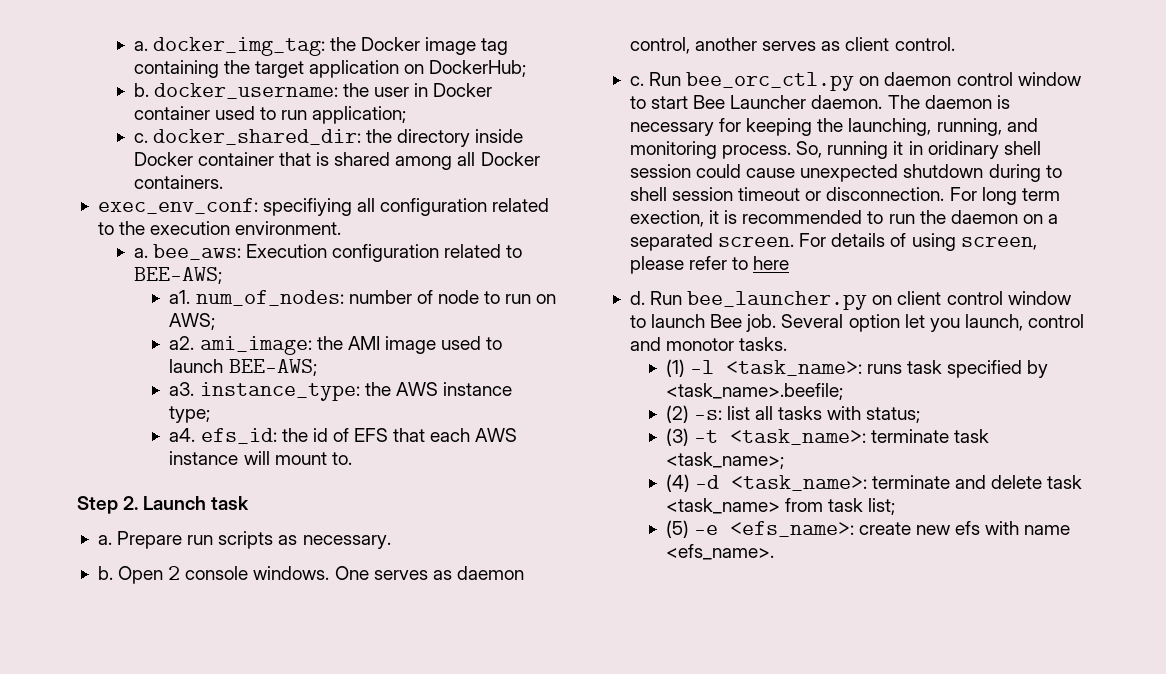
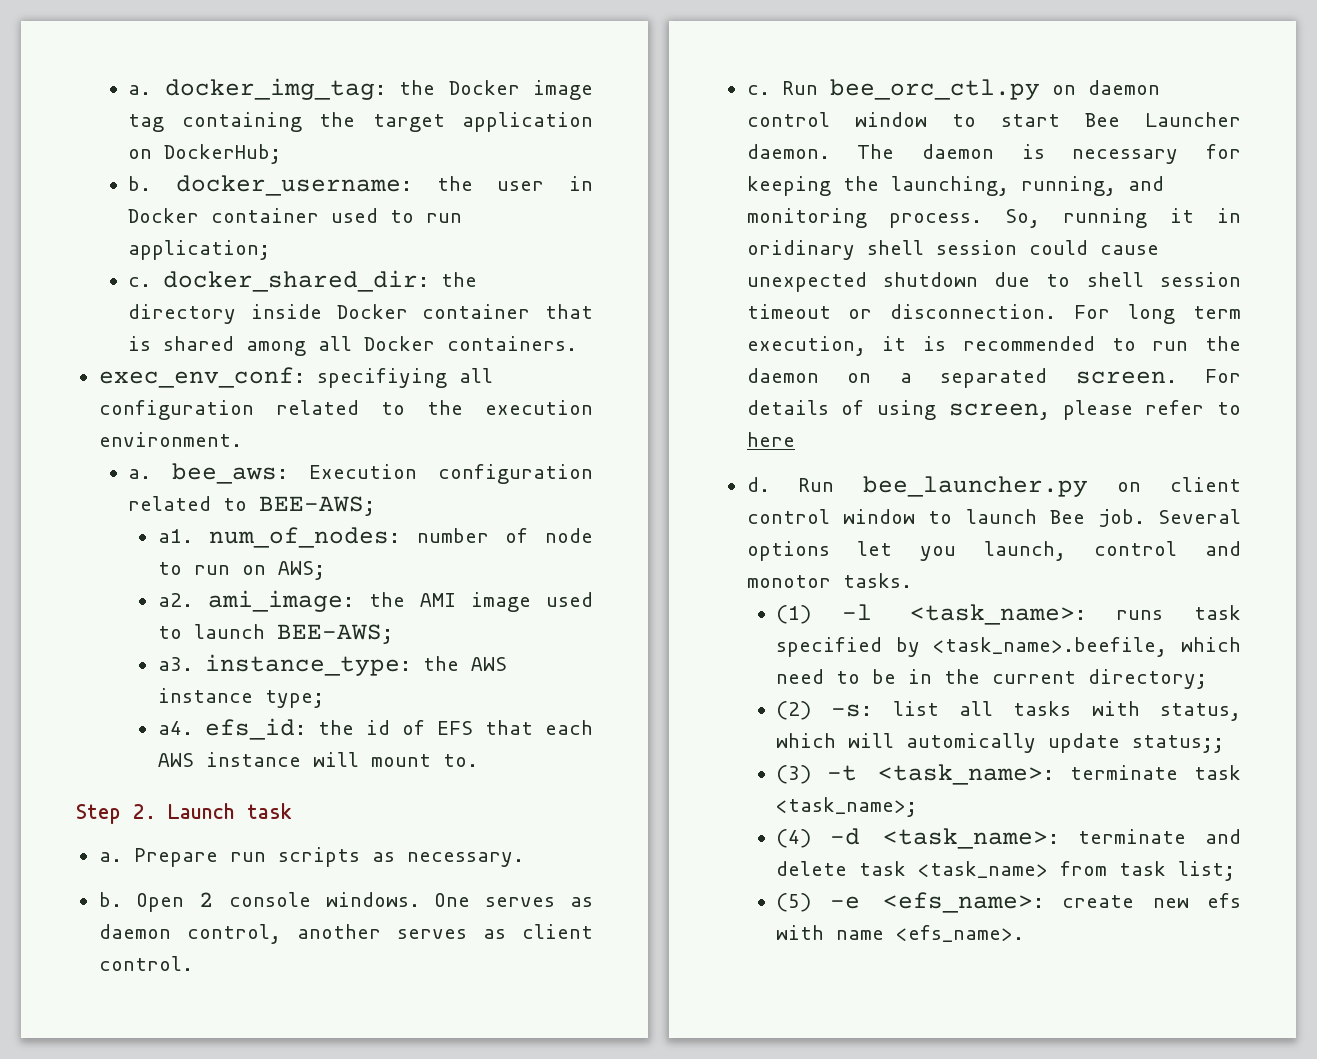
[988,164,1041,182] during -> [994,272,1031,287] due
[629,210,704,227] exection, -> [746,336,866,356] execution,
[848,314,900,332] option -> [746,541,830,561] options
[665,383,843,400] <task_name>.beefile; -> [933,637,1241,657] [776,669,1208,689] <task_name>.beefile, which need to be in the current directory;
[866,407,921,423] status; -> [1160,703,1241,721] [776,733,1225,753] status, which will automically update status;;

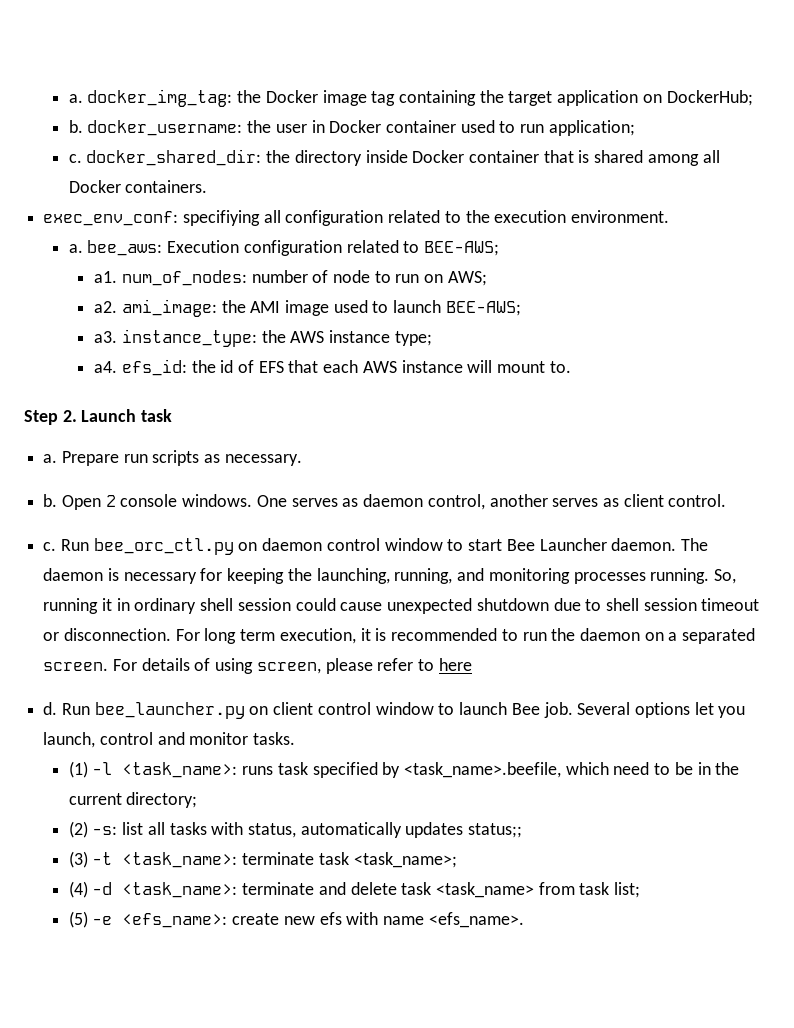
[889,213,983,228] process. -> [573,568,710,584] processes running.
[746,240,855,260] oridinary -> [134,598,197,614] ordinary
[746,575,831,588] monotor -> [189,732,249,745] monitor
[776,733,1121,753] which will automically update -> [300,822,464,838] automatically updates

